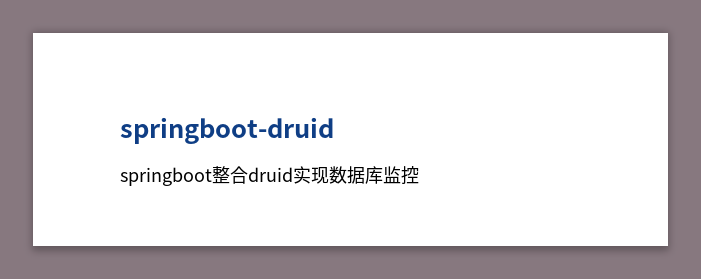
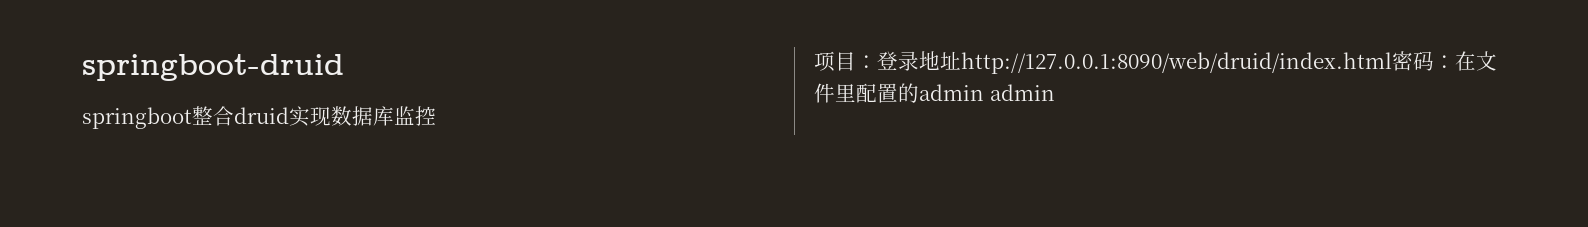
(419, 175) none -> [814,51,1497,74] [814,83,1055,103] // 项目：登录地址http://127.0.0.1:8090/web/druid/index.html密码：在文件里配置的admin admin

